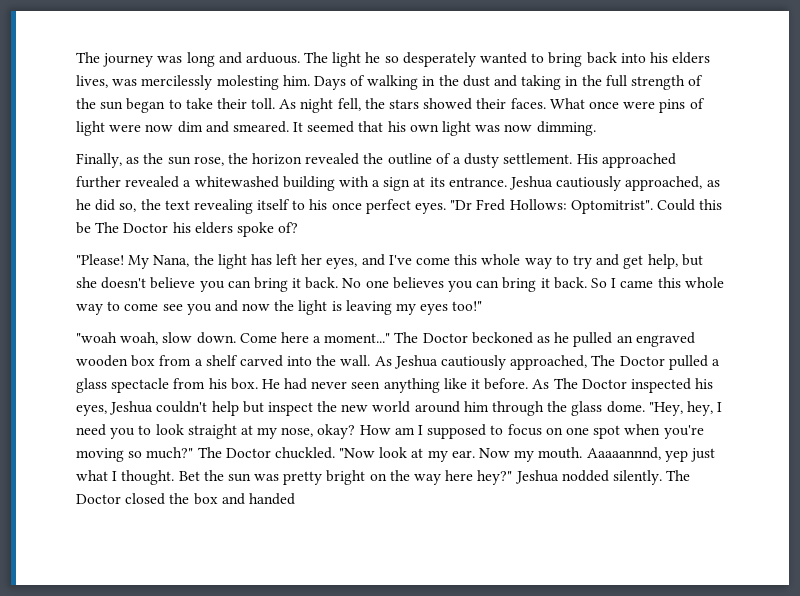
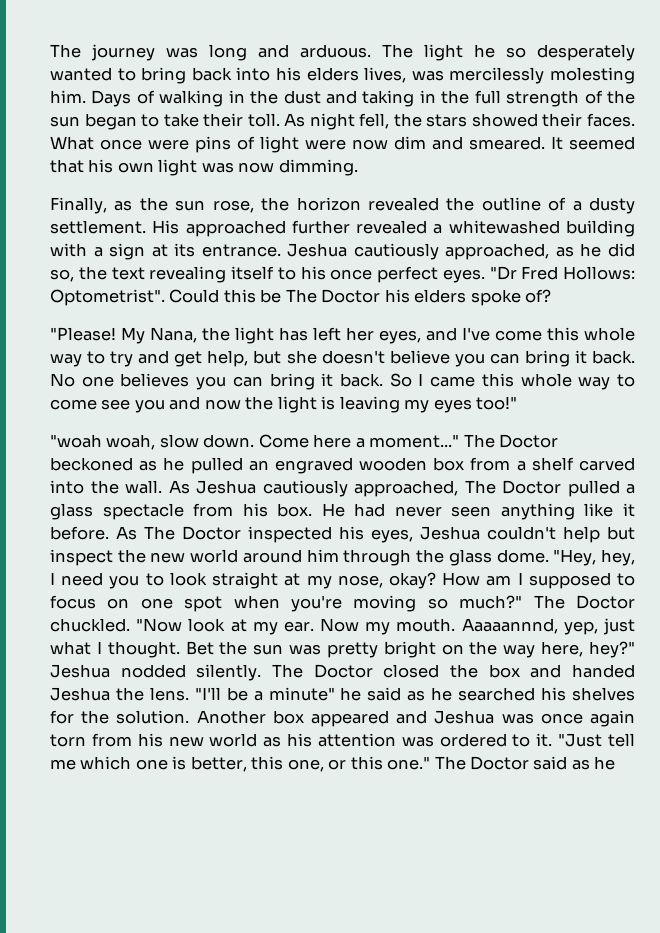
[570,200,653,214] Optomitrist". -> [50,289,165,306] Optometrist".
[664,450,688,462] yep -> [563,621,598,635] yep,
[445,470,474,481] here -> [541,641,584,657] here,
(295, 499) none -> [50,687,635,701] [50,710,635,727] [50,733,636,747] [50,756,616,772] Jeshua the lens. "I'll be a minute" he said as he searched his shelves for the solution. Another box appeared and Jeshua was once again torn from his new world as his attention was ordered to it. "Just tell me which one is better, this one, or this one." The Doctor said as he

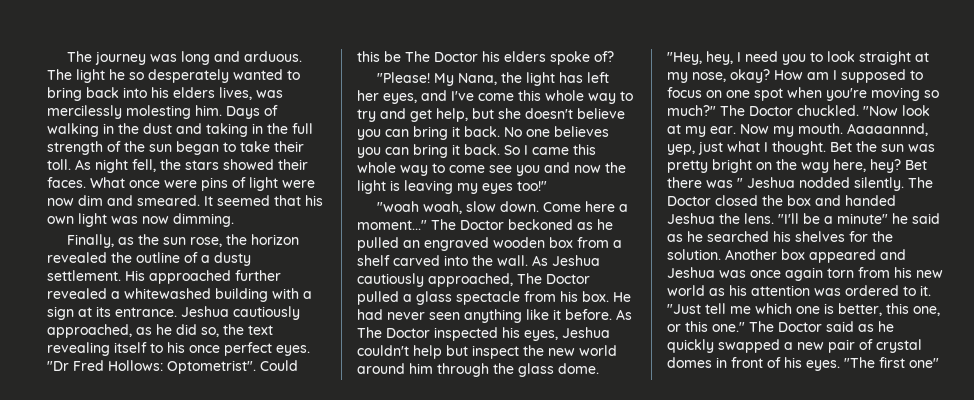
[589,641,635,658] hey?" -> [870,159,927,173] [667,177,743,188] hey? Bet there was "
(616, 763) none -> [667,339,922,353] [667,357,939,371] quickly swapped a new pair of crystal domes in front of his eyes. "The first one"

